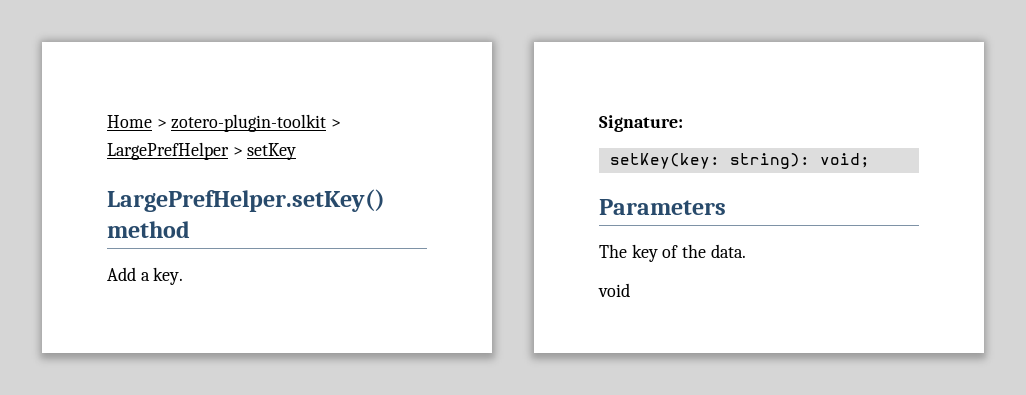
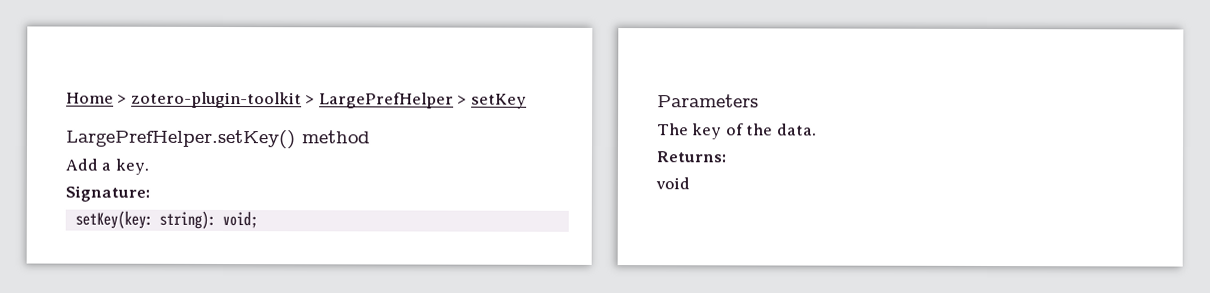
(746, 251) none -> [656,151,726,163] // Returns:

